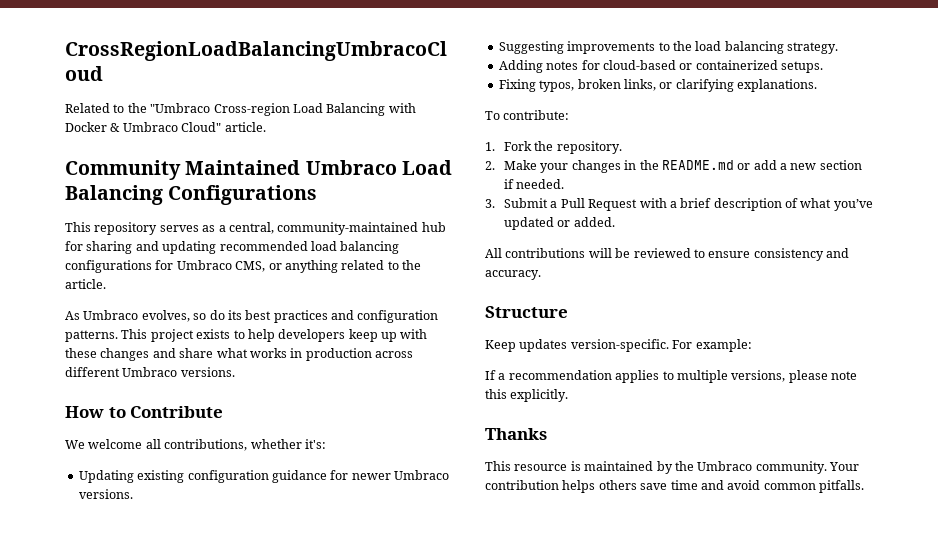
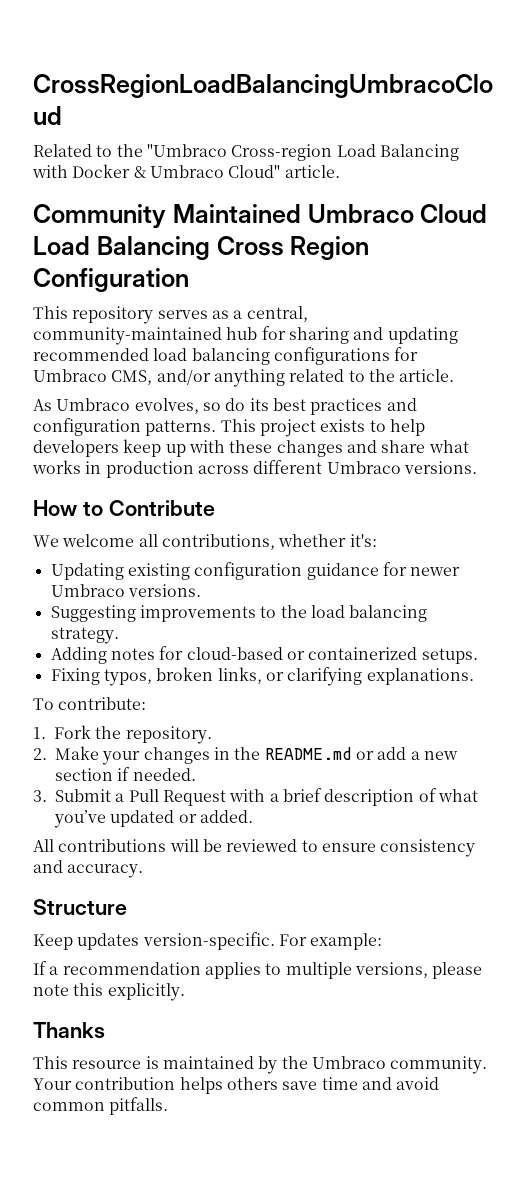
[401,160,452,175] [65,185,318,205] Load Balancing Configurations -> [420,204,488,223] [33,236,370,260] [33,268,189,292] Cloud Load Balancing Cross Region Configuration
[268,263,282,270] or -> [156,369,211,385] and/or

